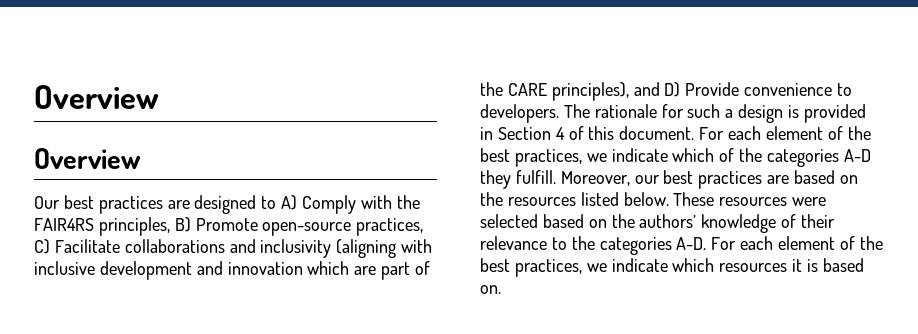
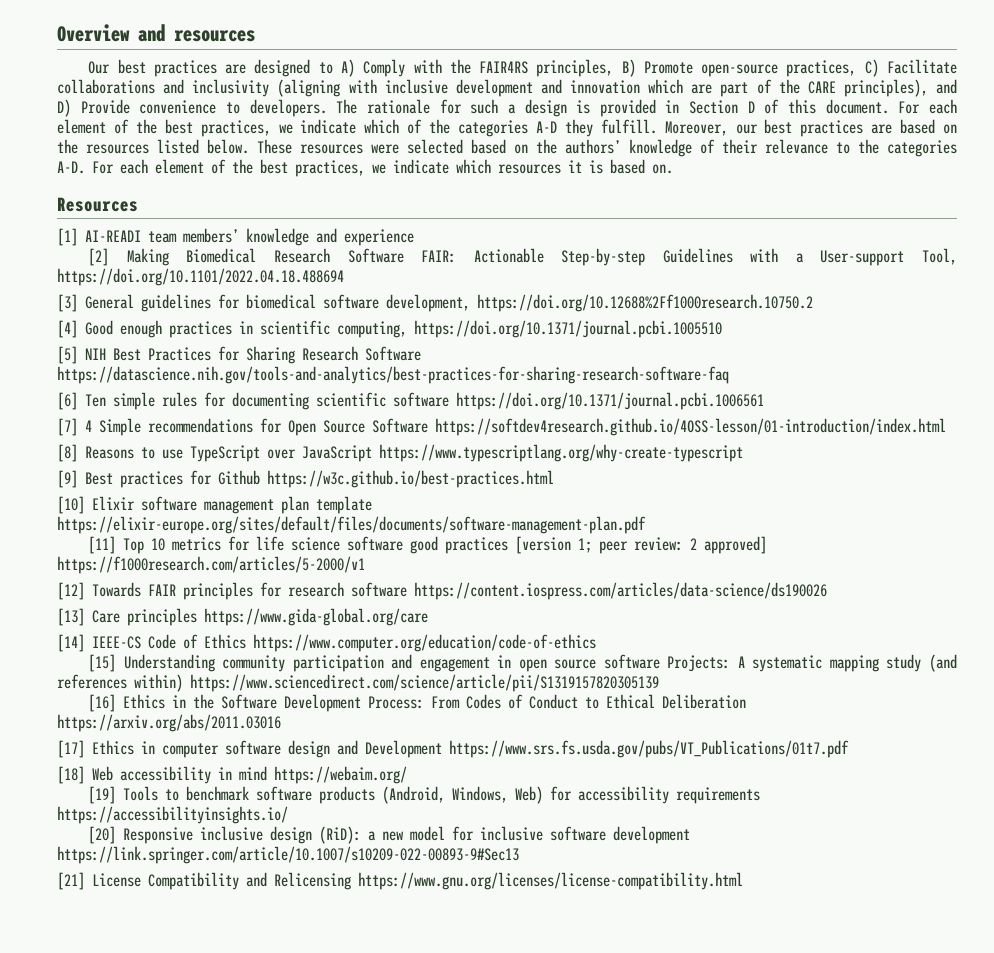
[34,85,159,109] [34,148,141,169] Overview // Overview -> [57,24,255,42] Overview and resources
[555,127,565,140] 4 -> [747,101,755,113] D
(501, 289) none -> [57,197,138,212] [57,228,414,246] [88,248,958,266] [57,268,344,286] [57,294,813,312] [57,320,722,338] [57,346,421,364] [57,366,729,384] [57,392,764,410] [57,418,946,436] [57,444,743,462] [57,470,554,488] [57,496,372,514] [57,516,646,534] [88,536,768,554] [57,556,365,574] [57,582,827,600] [57,608,428,626] [57,634,596,652] [88,654,957,672] [57,674,659,692] [88,694,747,712] [57,714,281,732] [57,740,849,758] [57,766,407,784] [88,786,761,804] [57,806,288,824] [88,826,691,844] [57,846,519,864] [57,872,743,890] // Resources // [1] AI-READI team members’ knowledge and experience // [2] Making Biomedical Research Software FAIR: Actionable Step-by-step Guidelines with a User-support Tool, https://doi.org/10.1101/2022.04.18.488694 // [3] General guidelines for biomedical software development, https://doi.org/10.12688%2Ff1000research.10750.2 // [4] Good enough practices in scientific computing, https://doi.org/10.1371/journal.pcbi.1005510 // [5] NIH Best Practices for Sharing Research Software https://datascience.nih.gov/tools-and-analytics/best-practices-for-sharing-research-software-faq // [6] Ten simple rules for documenting scientific software https://doi.org/10.1371/journal.pcbi.1006561 // [7] 4 Simple recommendations for Open Source Software https://softdev4research.github.io/4OSS-lesson/01-introduction/index.html // [8] Reasons to use TypeScript over JavaScript https://www.typescriptlang.org/why-create-typescript // [9] Best practices for Github https://w3c.github.io/best-practices.html // [10] Elixir software management plan template https://elixir-europe.org/sites/default/files/documents/software-management-plan.pdf // [11] Top 10 metrics for life science software good practices [version 1; peer review: 2 approved] https://f1000research.com/articles/5-2000/v1 // [12] Towards FAIR principles for research software https://content.iospress.com/articles/data-science/ds190026 // [13] Care principles https://www.gida-global.org/care // [14] IEEE-CS Code of Ethics https://www.computer.org/education/code-of-ethics // [15] Understanding community participation and engagement in open source software Projects: A systematic mapping study (and references within) https://www.sciencedirect.com/science/article/pii/S1319157820305139 // [16] Ethics in the Software Development Process: From Codes of Conduct to Ethical Deliberation https://arxiv.org/abs/2011.03016 // [17] Ethics in computer software design and Development https://www.srs.fs.usda.gov/pubs/VT_Publications/01t7.pdf // [18] Web accessibility in mind https://webaim.org/ // [19] Tools to benchmark software products (Android, Windows, Web) for accessibility requirements https://accessibilityinsights.io/ // [20] Responsive inclusive design (RiD): a new model for inclusive software development https://link.springer.com/article/10.1007/s10209-022-00893-9#Sec13 // [21] License Compatibility and Relicensing https://www.gnu.org/licenses/license-compatibility.html

